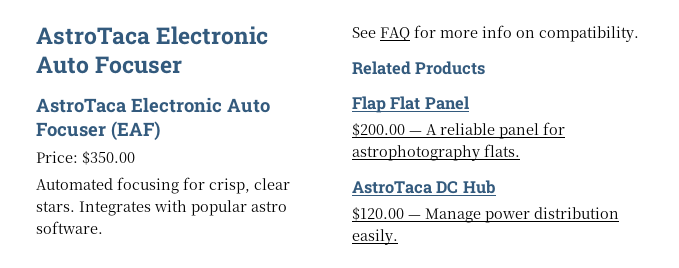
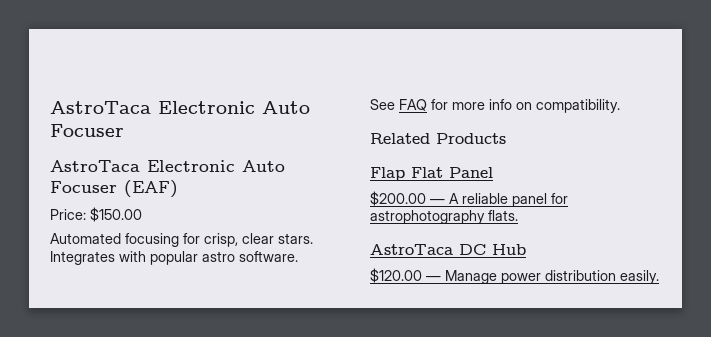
[82,151,135,165] $350.00 -> [90,207,142,222] $150.00

